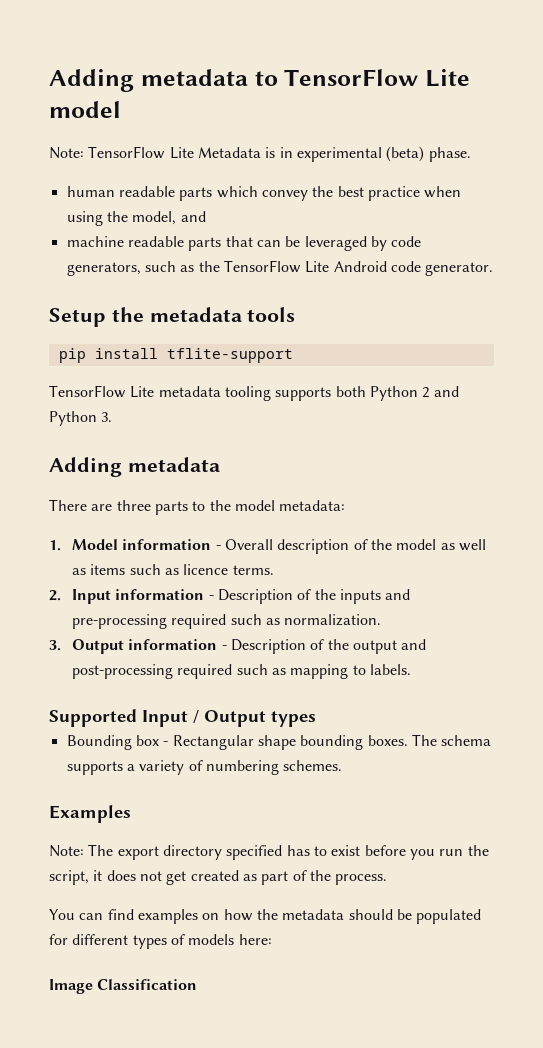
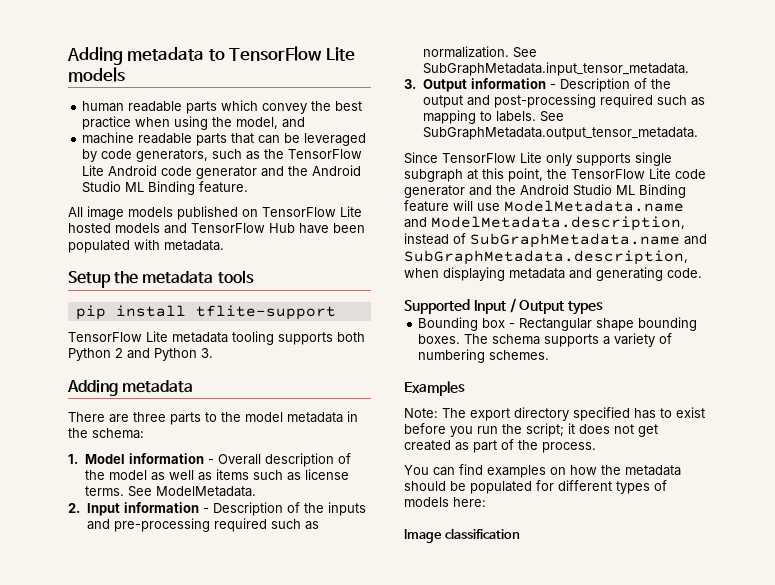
[49,101,121,118] [49,146,471,162] model // Note: TensorFlow Lite Metadata is in experimental (beta) phase. -> [68,67,125,82] models
[425,262,494,276] generator. -> [196,165,362,179] [82,181,249,195] [68,206,362,220] [68,223,365,234] [68,239,224,253] generator and the Android Studio ML Binding feature. // All image models published on TensorFlow Lite hosted models and TensorFlow Hub have been populated with metadata.
[279,500,346,511] metadata: -> [287,411,358,423] [68,428,144,439] metadata in the schema:
[183,564,229,575] licence -> [304,469,349,480] license
(274, 570) none -> [127,486,256,497] See ModelMetadata.
(382, 620) none -> [512,47,537,58] [422,62,689,76] See SubGraphMetadata.input_tensor_metadata.
(411, 669) none -> [539,111,564,122] [422,127,698,140] [404,152,672,166] [404,168,706,182] [404,184,686,198] [404,200,684,212] [404,216,685,231] [404,233,707,248] [404,250,688,265] [404,267,702,281] See SubGraphMetadata.output_tensor_metadata. // Since TensorFlow Lite only supports single subgraph at this point, the TensorFlow Lite code generator and the Android Studio ML Binding feature will use ModelMetadata.name and ModelMetadata.description, instead of SubGraphMetadata.name and SubGraphMetadata.description, when displaying metadata and generating code.
[49,870,89,885] script, -> [526,423,564,437] script;
[97,979,198,990] Classification -> [444,528,520,539] classification

